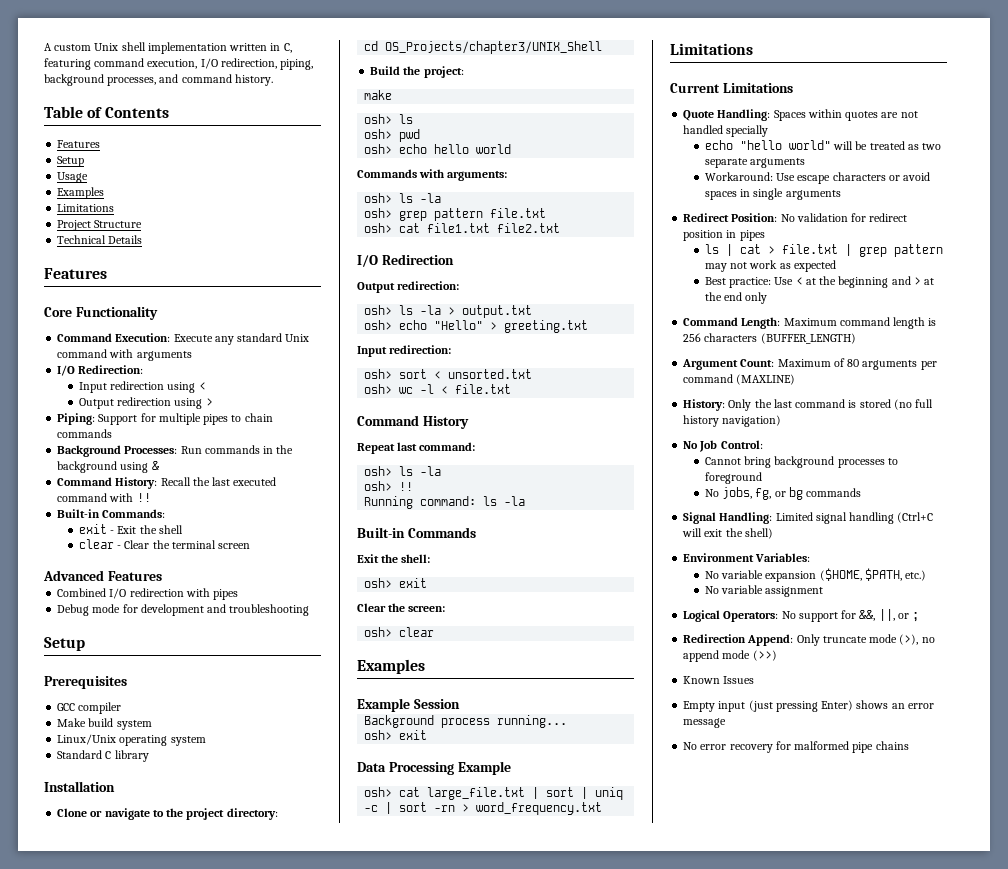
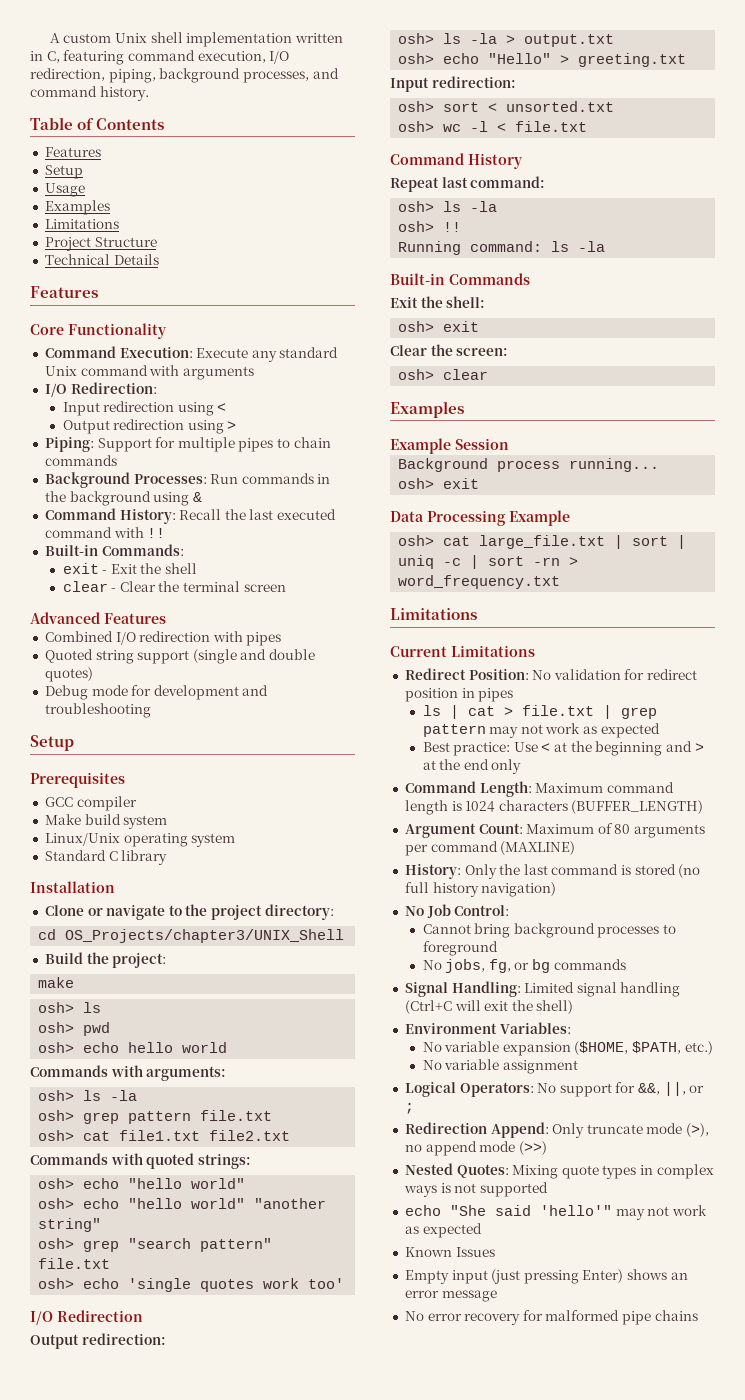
(239, 594) none -> [44,649,316,664] [44,667,93,682] // Quoted string support (single and double quotes)
(561, 228) none -> [30,1153,251,1169] [38,1178,246,1189] [38,1198,327,1209] [38,1218,102,1232] [38,1238,273,1252] [38,1258,111,1269] [38,1278,345,1292] // Commands with quoted strings: // osh> echo "hello world" // osh> echo "hello world" "another string" // osh> grep "search pattern" file.txt // osh> echo 'single quotes work too'
[683,109,918,121] [683,125,769,137] [704,140,942,150] [704,158,806,168] [704,172,931,184] [704,188,841,200] // Quote Handling: Spaces within quotes are not handled specially // echo "hello world" will be treated as two separate arguments // Workaround: Use escape characters or avoid spaces in single arguments -> (535, 651) none
[683,333,702,342] 256 -> [465,801,496,812] 1024
(777, 655) none -> [404,1163,714,1179] [403,1182,548,1197] [404,1205,707,1220] [404,1223,482,1238] // Nested Quotes: Mixing quote types in complex ways is not supported // echo "She said 'hello'" may not work as expected

